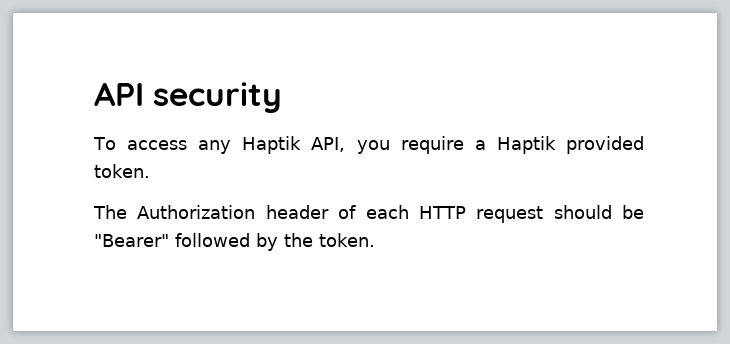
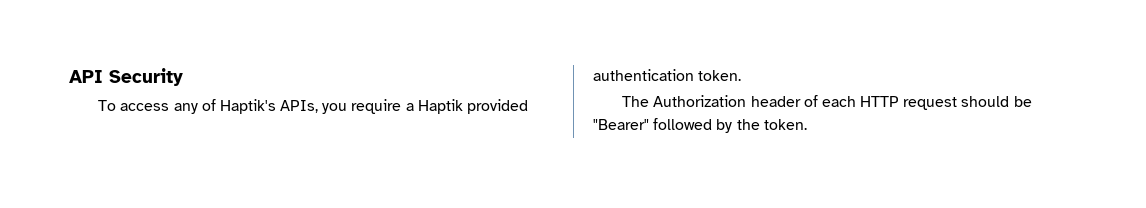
[153,82,283,113] security -> [109,68,183,86] Security
[242,136,346,154] Haptik API, -> [201,99,319,114] of Haptik's APIs,
(644, 145) none -> [593,69,694,81] authentication

